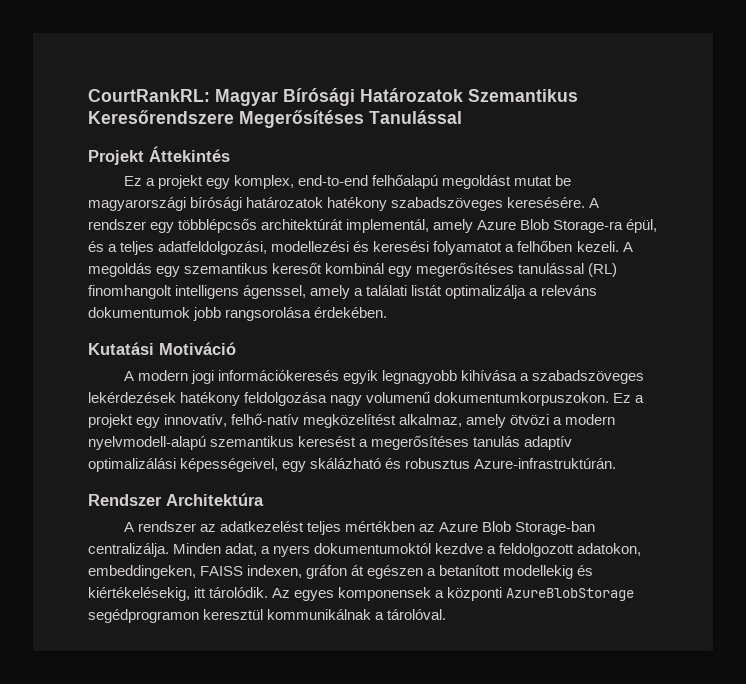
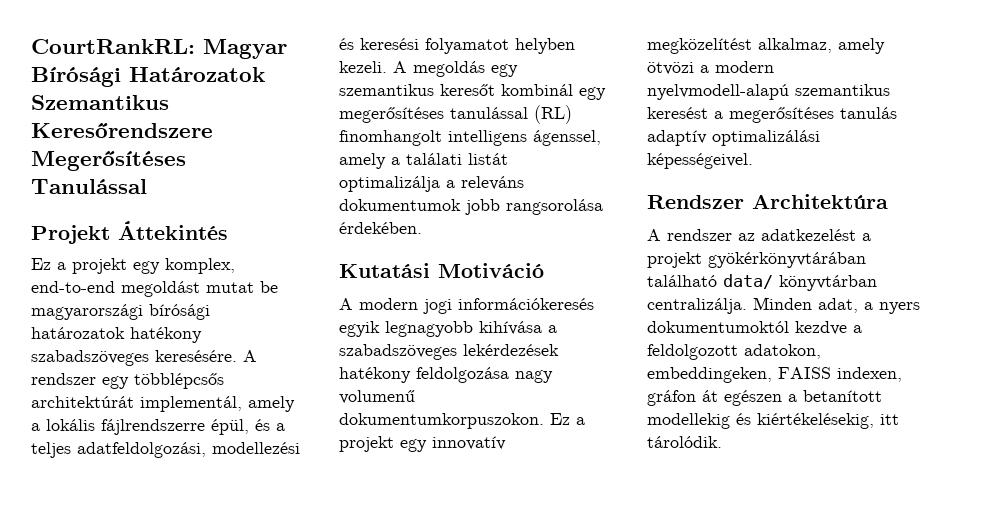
[372,174,439,189] felhőalapú -> (115, 287) none
[477,219,624,233] Azure Blob Storage-ra -> [31,419,205,435] a lokális fájlrendszerre
[505,240,573,252] a felhőben -> [515,38,575,54] helyben
[164,413,300,427] innovatív, felhő-natív -> [432,436,506,450] innovatív
[180,458,617,472] képességeivel, egy skálázható és robusztus Azure-infrastruktúrán. -> [647,153,753,169] képességeivel.
[307,521,596,535] teljes mértékben az Azure Blob Storage-ban -> [862,233,871,241] [647,252,866,268] [647,274,877,291] a projekt gyökérkönyvtárában található data/ könyvtárban
[272,587,635,601] [88,609,447,623] Az egyes komponensek a központi AzureBlobStorage segédprogramon keresztül kommunikálnak a tárolóval. -> (722, 442) none

